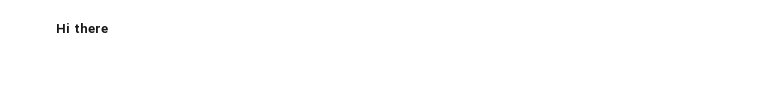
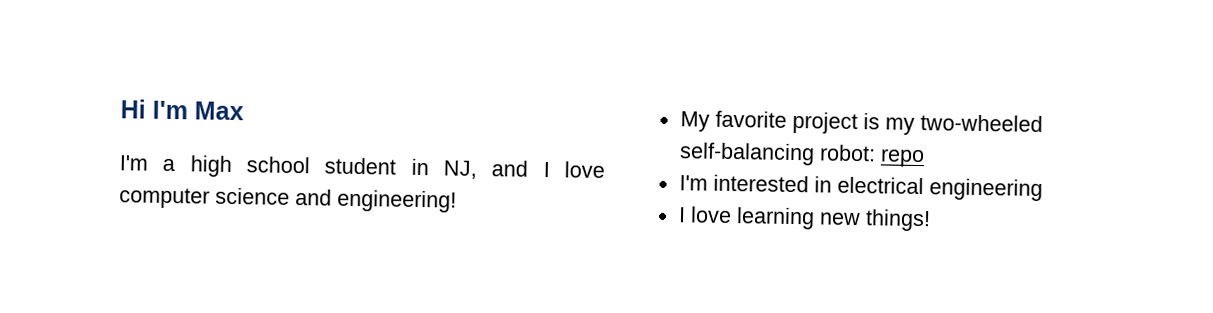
[73,23,108,33] there -> [152,100,244,121] [119,155,605,179] [119,187,457,213] [679,110,1043,135] [678,142,925,168] [678,174,1043,202] [677,206,931,232] I'm Max // I'm a high school student in NJ, and I love computer science and engineering! // My favorite project is my two-wheeled self-balancing robot: repo // I'm interested in electrical engineering // I love learning new things!

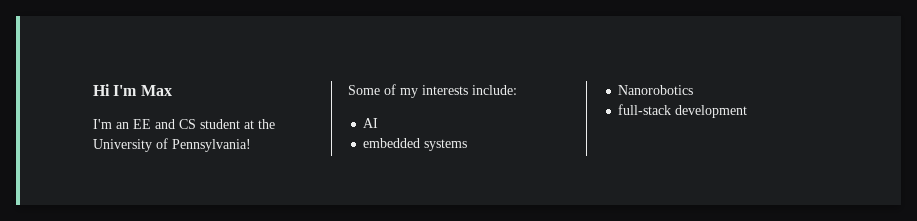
[162,155,605,179] [119,187,457,213] [679,110,1043,135] [678,142,925,168] [678,174,1043,202] [677,206,931,232] a high school student in NJ, and I love computer science and engineering! // My favorite project is my two-wheeled self-balancing robot: repo // I'm interested in electrical engineering // I love learning new things! -> [116,119,275,129] [93,138,251,152] [348,84,517,98] [363,118,379,128] [363,138,468,151] [618,85,694,95] [618,104,748,118] an EE and CS student at the University of Pennsylvania! // Some of my interests include: // AI // embedded systems // Nanorobotics // full-stack development

